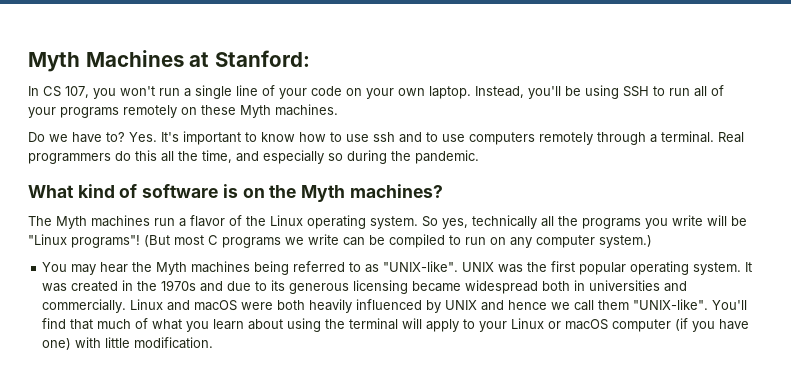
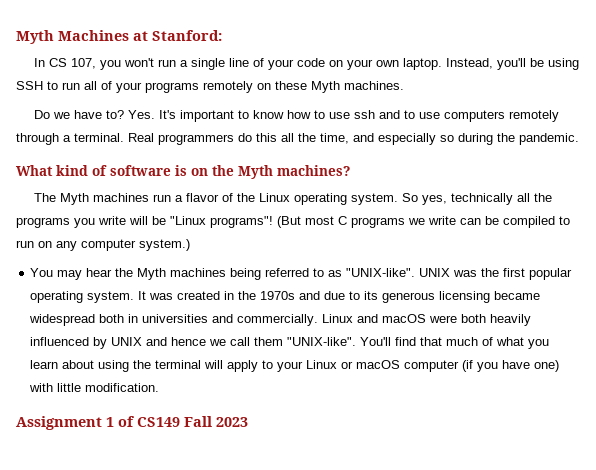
(214, 343) none -> [16,416,248,430] // Assignment 1 of CS149 Fall 2023

